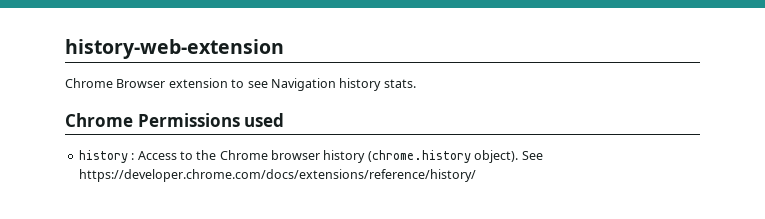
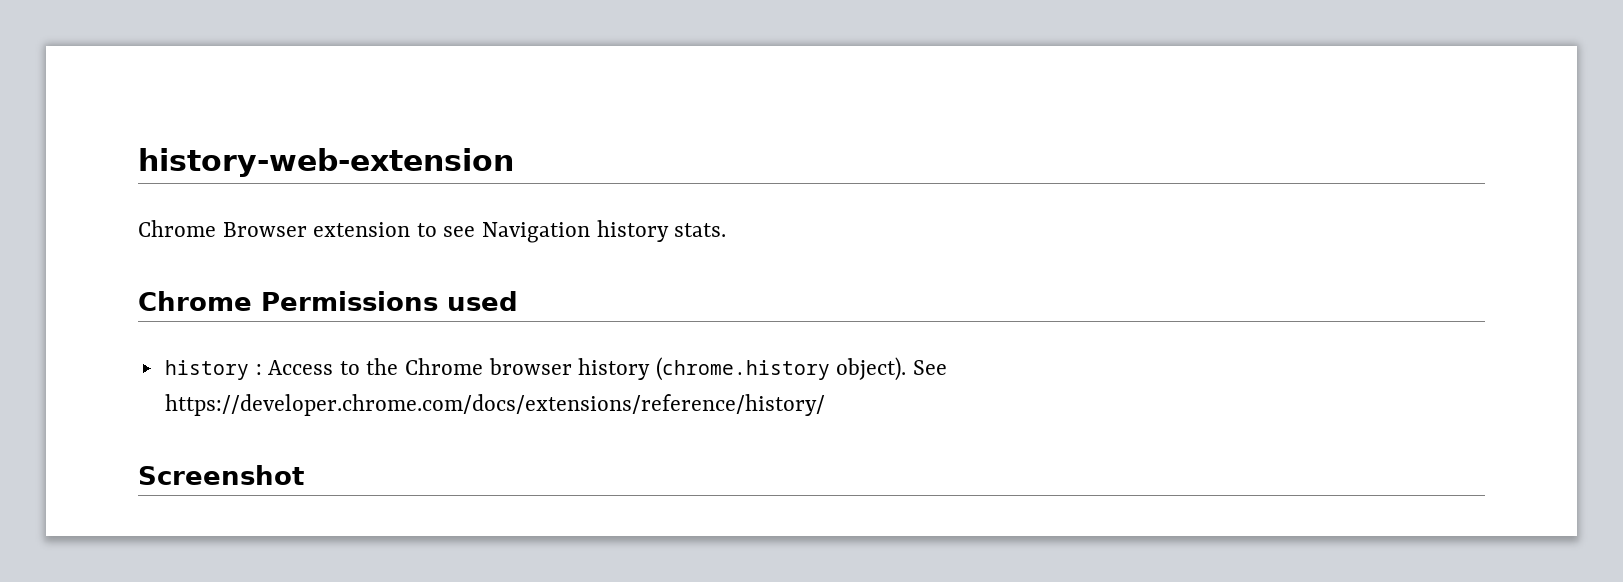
(476, 175) none -> [138,465,304,485] // Screenshot

